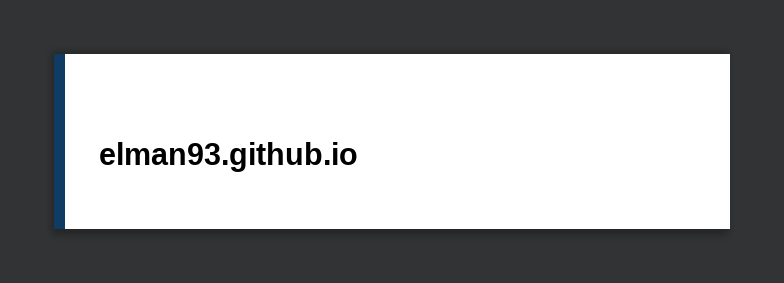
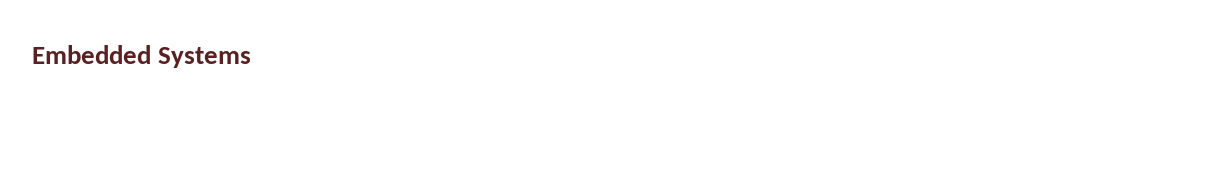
[99,142,358,172] elman93.github.io -> [32,45,252,68] Embedded Systems

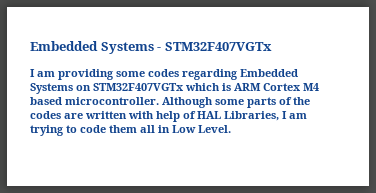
[32,45,252,68] Embedded Systems -> [30,41,272,54] [30,69,298,80] [30,83,319,94] [30,97,310,108] [30,111,307,122] [30,125,231,136] Embedded Systems - STM32F407VGTx // I am providing some codes regarding Embedded Systems on STM32F407VGTx which is ARM Cortex M4 based microcontroller. Although some parts of the codes are written with help of HAL Libraries, I am trying to code them all in Low Level.

